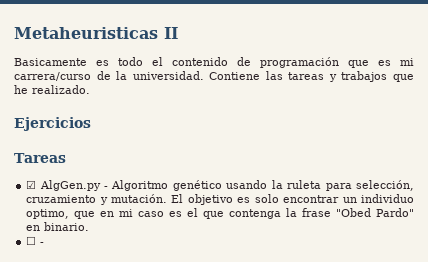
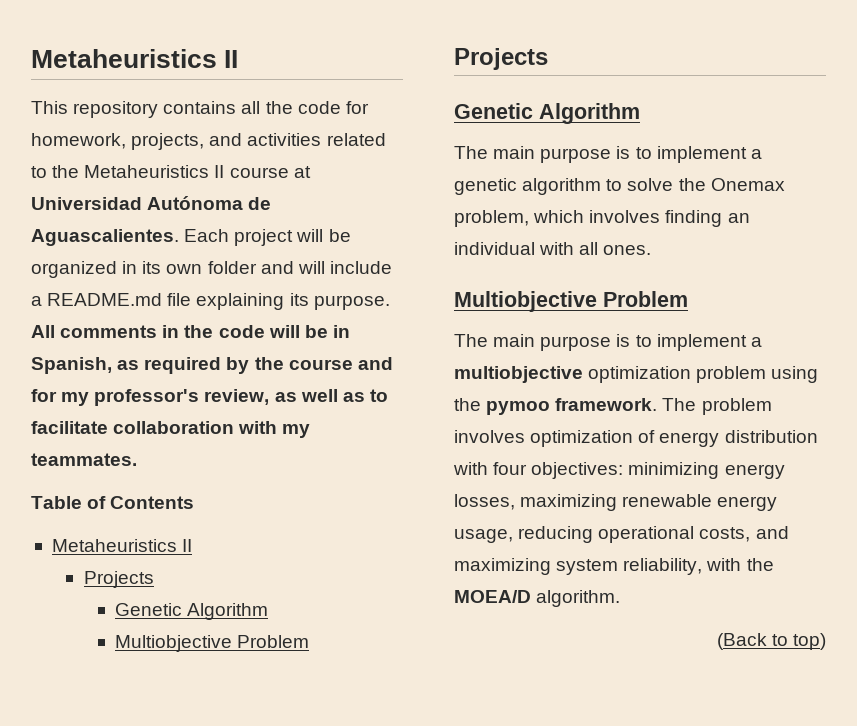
[14,27,178,39] [14,57,414,68] [14,71,414,82] [14,85,90,94] [14,117,91,131] [14,153,66,163] [26,180,414,191] [26,194,415,205] [26,208,415,219] [26,222,90,231] [26,236,45,245] Metaheuristicas II // Basicamente es todo el contenido de programación que es mi carrera/curso de la universidad. Contiene las tareas y trabajos que he realizado. // Ejercicios // Tareas // ☑ AlgGen.py - Algoritmo genético usando la ruleta para selección, cruzamiento y mutación. El objetivo es solo encontrar un individuo optimo, que en mi caso es el que contenga la frase "Obed Pardo" en binario. // ☐ - -> [31,49,239,68] [31,101,369,118] [31,133,386,150] [31,165,311,178] [31,196,272,210] [31,229,351,246] [31,261,392,278] [31,293,390,310] [31,325,350,338] [31,357,393,374] [31,389,388,406] [31,421,311,438] [31,453,137,466] [31,496,195,509] [51,539,193,552] [83,571,154,588] [115,603,269,620] [115,635,310,652] [454,48,548,70] [454,103,640,124] [454,146,762,163] [454,178,785,195] [454,210,750,227] [454,242,652,255] [454,291,688,312] [454,334,762,351] [454,366,819,383] [454,398,772,415] [454,430,818,447] [453,462,785,479] [454,494,778,511] [454,526,789,543] [454,558,774,575] [454,590,621,607] [716,633,826,650] Metaheuristics II // This repository contains all the code for homework, projects, and activities related to the Metaheuristics II course at Universidad Autónoma de Aguascalientes. Each project will be organized in its own folder and will include a README.md file explaining its purpose. All comments in the code will be in Spanish, as required by the course and for my professor's review, as well as to facilitate collaboration with my teammates. // Table of Contents // Metaheuristics II // Projects // Genetic Algorithm // Multiobjective Problem // Projects // Genetic Algorithm // The main purpose is to implement a genetic algorithm to solve the Onemax problem, which involves finding an individual with all ones. // Multiobjective Problem // The main purpose is to implement a multiobjective optimization problem using the pymoo framework. The problem involves optimization of energy distribution with four objectives: minimizing energy losses, maximizing renewable energy usage, reducing operational costs, and maximizing system reliability, with the MOEA/D algorithm. // (Back to top)

